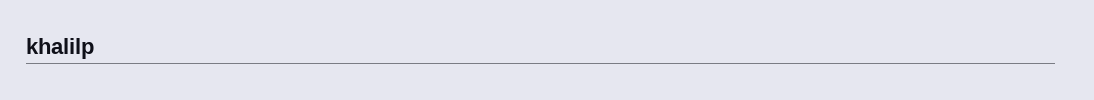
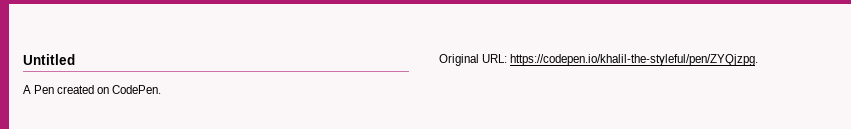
[26,38,94,59] khalilp -> [23,54,75,65] [23,85,162,94] [439,54,759,66] Untitled // A Pen created on CodePen. // Original URL: https://codepen.io/khalil-the-styleful/pen/ZYQjzpg.

